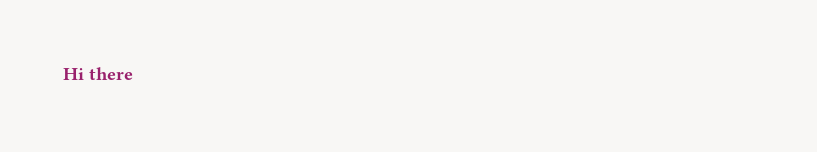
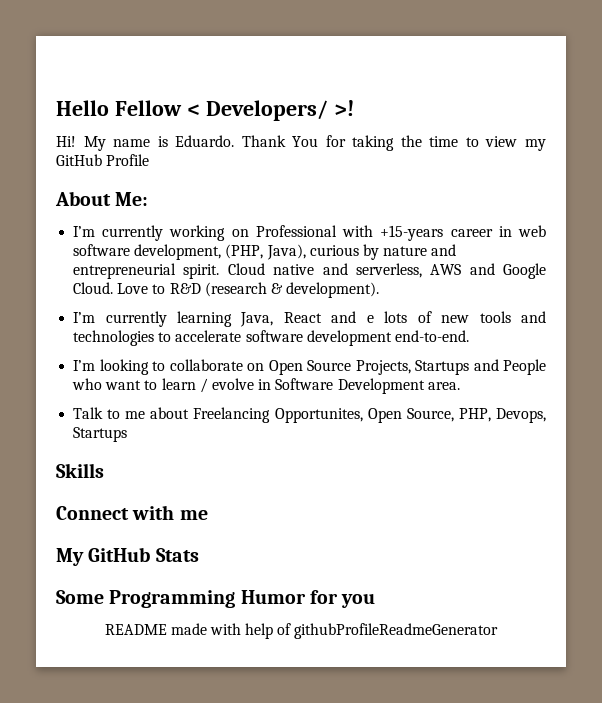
[63,67,133,80] Hi there -> [56,100,354,121] [56,135,546,151] [56,154,150,166] [55,191,149,206] [73,225,546,241] [73,244,457,260] [73,263,546,279] [73,282,380,298] [73,311,546,327] [73,330,469,346] [73,359,546,375] [72,378,460,394] [73,407,546,423] [73,427,128,442] [56,463,104,478] [56,505,208,520] [56,547,199,566] [56,590,376,608] [104,623,499,639] Hello Fellow < Developers/ >! // Hi! My name is Eduardo. Thank You for taking the time to view my GitHub Profile // About Me: // I’m currently working on Professional with +15-years career in web software development, (PHP, Java), curious by nature and entrepreneurial spirit. Cloud native and serverless, AWS and Google Cloud. Love to R&D (research & development). // I’m currently learning Java, React and e lots of new tools and technologies to accelerate software development end-to-end. // I’m looking to collaborate on Open Source Projects, Startups and People who want to learn / evolve in Software Development area. // Talk to me about Freelancing Opportunites, Open Source, PHP, Devops, Startups // Skills // Connect with me // My GitHub Stats // Some Programming Humor for you // README made with help of githubProfileReadmeGenerator

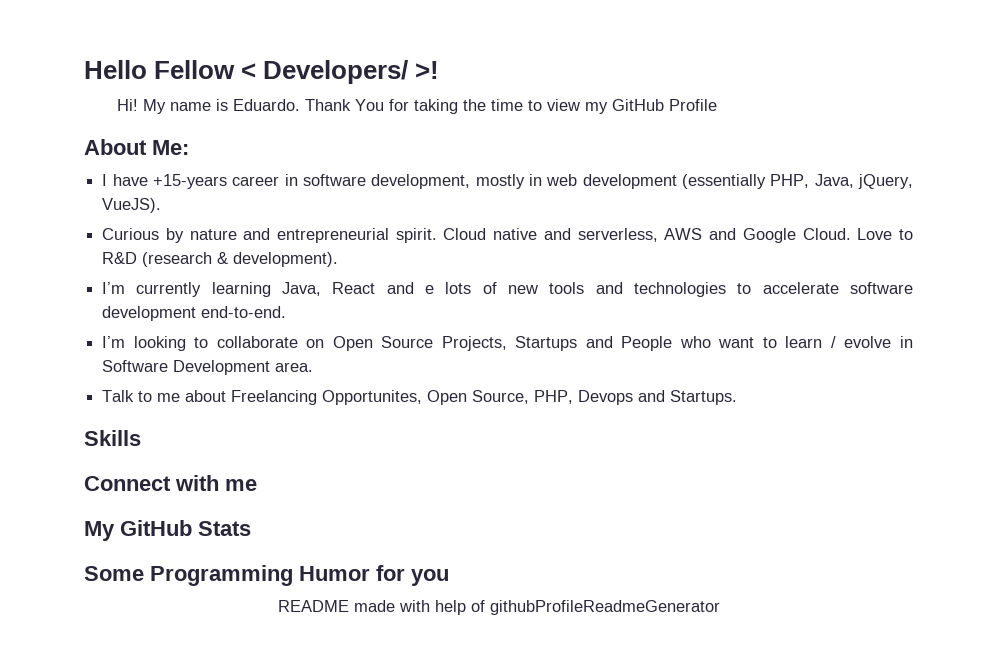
[73,225,374,241] I’m currently working on Professional with -> [102,174,148,186] I have
[517,225,546,237] web -> (298, 180) none
[225,244,359,260] (PHP, Java), curious -> [475,174,913,189] [102,198,162,213] [102,228,160,240] mostly in web development (essentially PHP, Java, jQuery, VueJS). // Curious
[496,408,546,423] [73,427,128,442] Devops, Startups -> [578,390,738,405] Devops and Startups.

